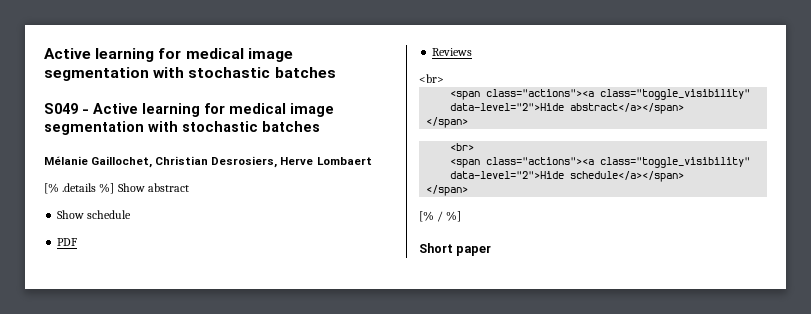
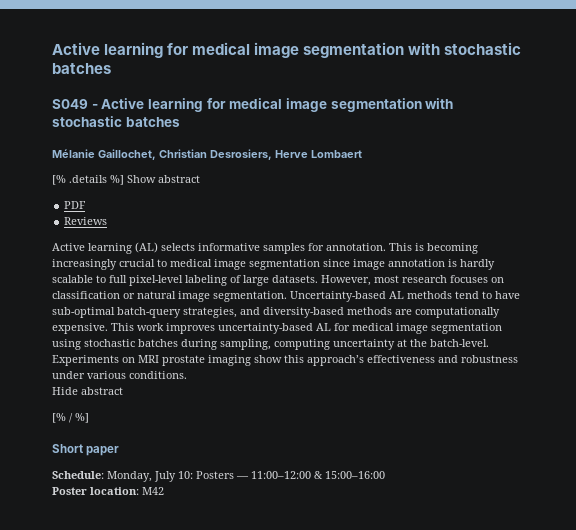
[57,210,132,219] // Show schedule -> (200, 179) none
[419,74,444,83] [450,89,751,100] [450,103,685,114] [426,117,469,128] [450,143,475,151] [450,157,751,168] [450,171,685,182] [426,185,469,196] <br> // <span class="actions"><a class="toggle_visibility" data-level="2">Hide abstract</a></span> // </span> // <br> // <span class="actions"><a class="toggle_visibility" data-level="2">Hide schedule</a></span> // </span> -> [52,242,478,254] [52,259,495,270] [52,275,504,286] [52,291,520,302] [52,307,500,318] [52,323,502,334] [52,339,489,350] [52,355,518,366] [52,371,187,379] [52,387,123,395] Active learning (AL) selects informative samples for annotation. This is becoming increasingly crucial to medical image segmentation since image annotation is hardly scalable to full pixel-level labeling of large datasets. However, most research focuses on classification or natural image segmentation. Uncertainty-based AL methods tend to have sub-optimal batch-query strategies, and diversity-based methods are computationally expensive. This work improves uncertainty-based AL for medical image segmentation using stochastic batches during sampling, computing uncertainty at the batch-level. Experiments on MRI prostate imaging show this approach’s effectiveness and robustness under various conditions. // Hide abstract
(492, 250) none -> [52,471,385,482] [52,487,164,495] // Schedule: Monday, July 10: Posters — 11:00–12:00 & 15:00–16:00 // Poster location: M42

